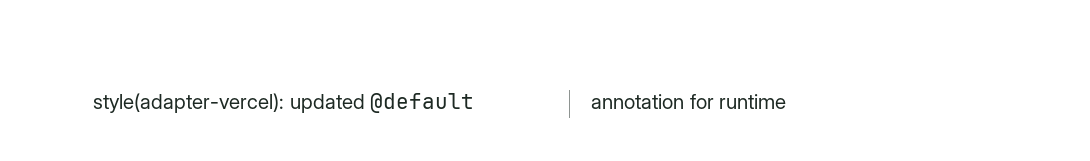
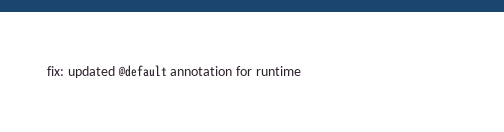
[93,93,284,113] style(adapter-vercel): -> [47,66,64,76] fix:

